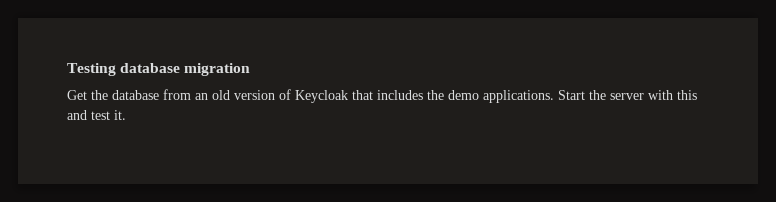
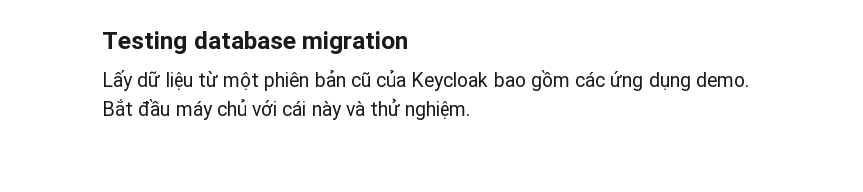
[67,89,697,103] [67,110,126,120] Get the database from an old version of Keycloak that includes the demo applications. Start the server with this and test it. -> [102,70,749,91] [102,98,471,120] Lấy dữ liệu từ một phiên bản cũ của Keycloak bao gồm các ứng dụng demo. Bắt đầu máy chủ với cái này và thử nghiệm.

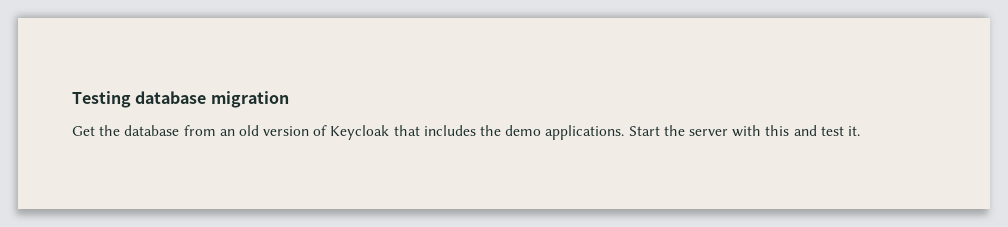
[102,70,749,91] [102,98,471,120] Lấy dữ liệu từ một phiên bản cũ của Keycloak bao gồm các ứng dụng demo. Bắt đầu máy chủ với cái này và thử nghiệm. -> [72,125,860,140] Get the database from an old version of Keycloak that includes the demo applications. Start the server with this and test it.

